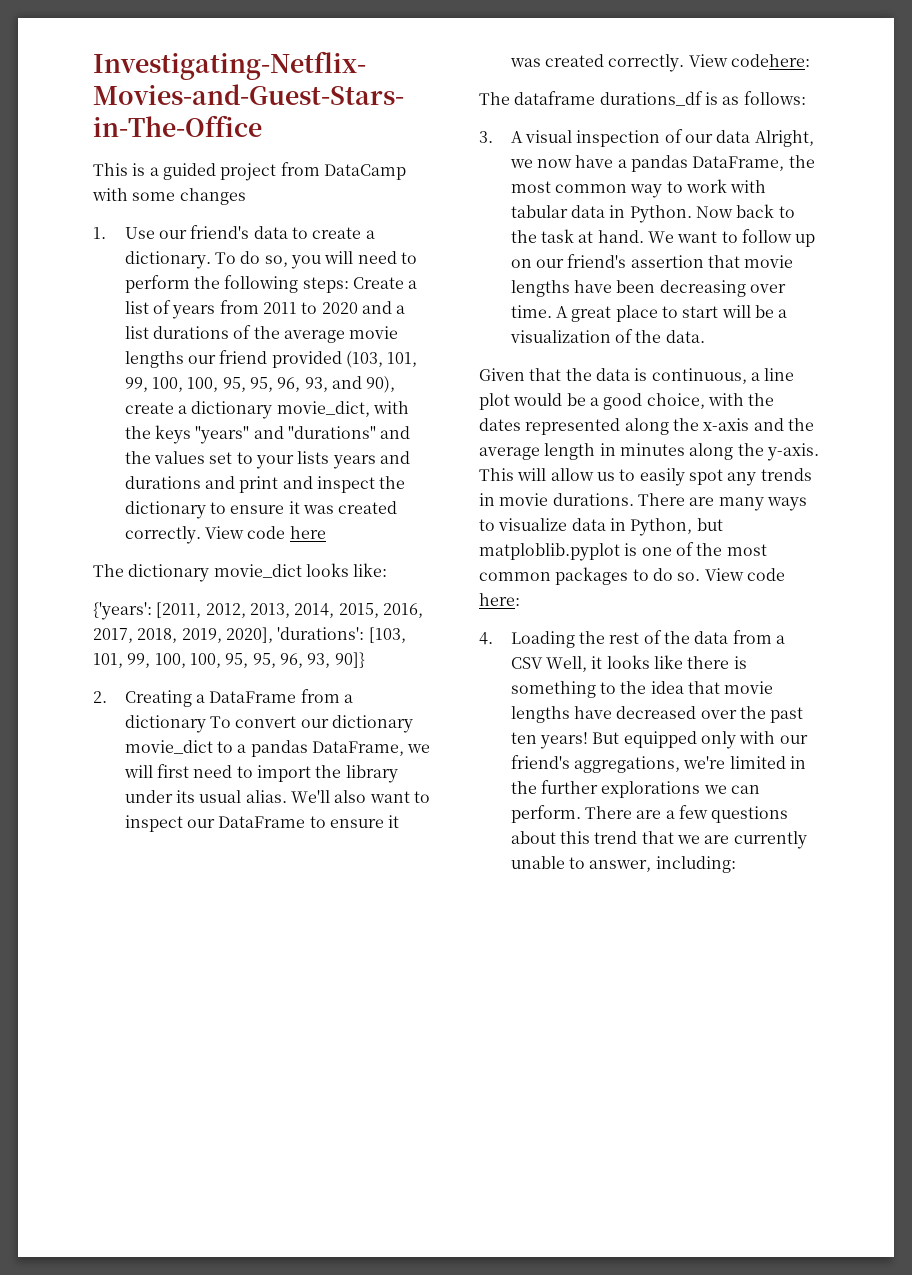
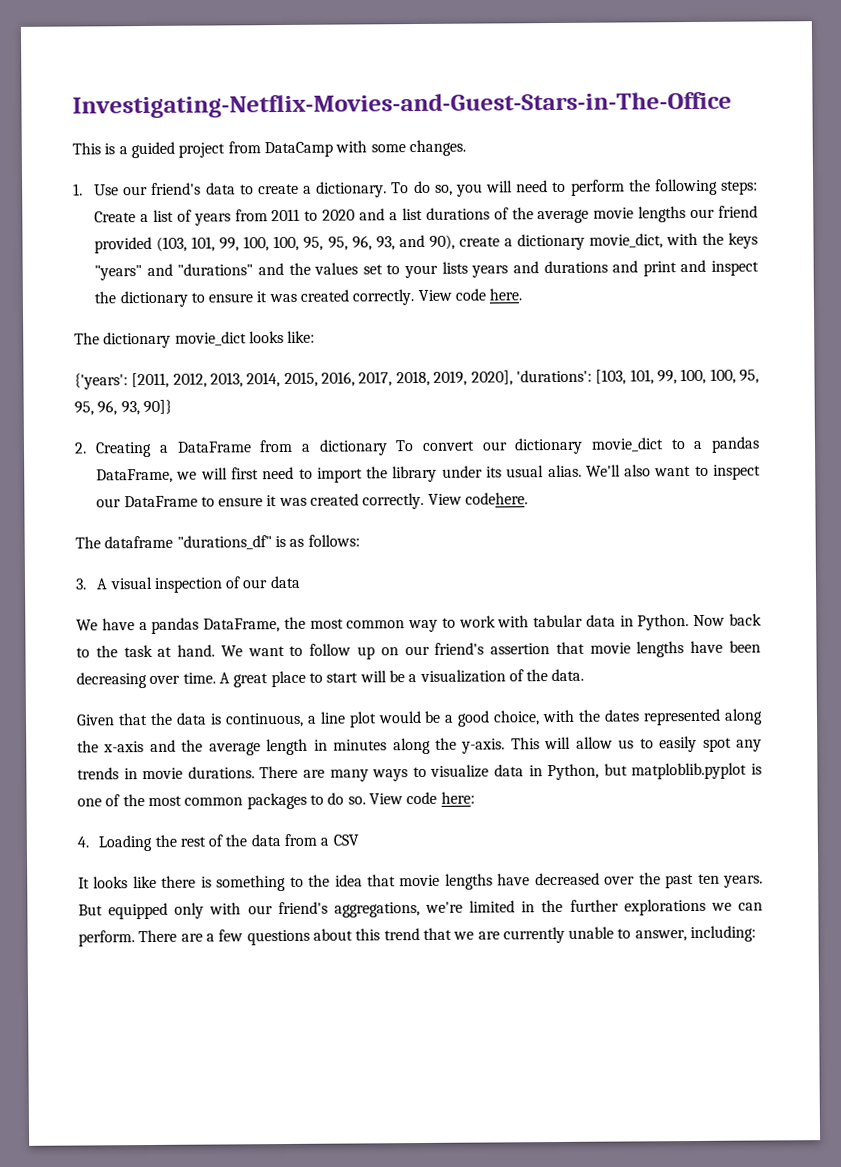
[179,188,246,205] changes -> [408,139,466,157] changes.
[289,526,326,539] here -> [489,288,523,301] here.
[731,54,811,67] codehere: -> [465,492,529,505] codehere.
[599,91,703,106] durations_df -> [176,535,272,550] "durations_df"
[754,130,814,147] [509,159,573,168] Alright, we now -> [76,619,98,631] // We
[546,656,603,672] Well, it -> [78,877,90,889] // It
[540,732,589,749] years! -> [723,875,764,888] years.

